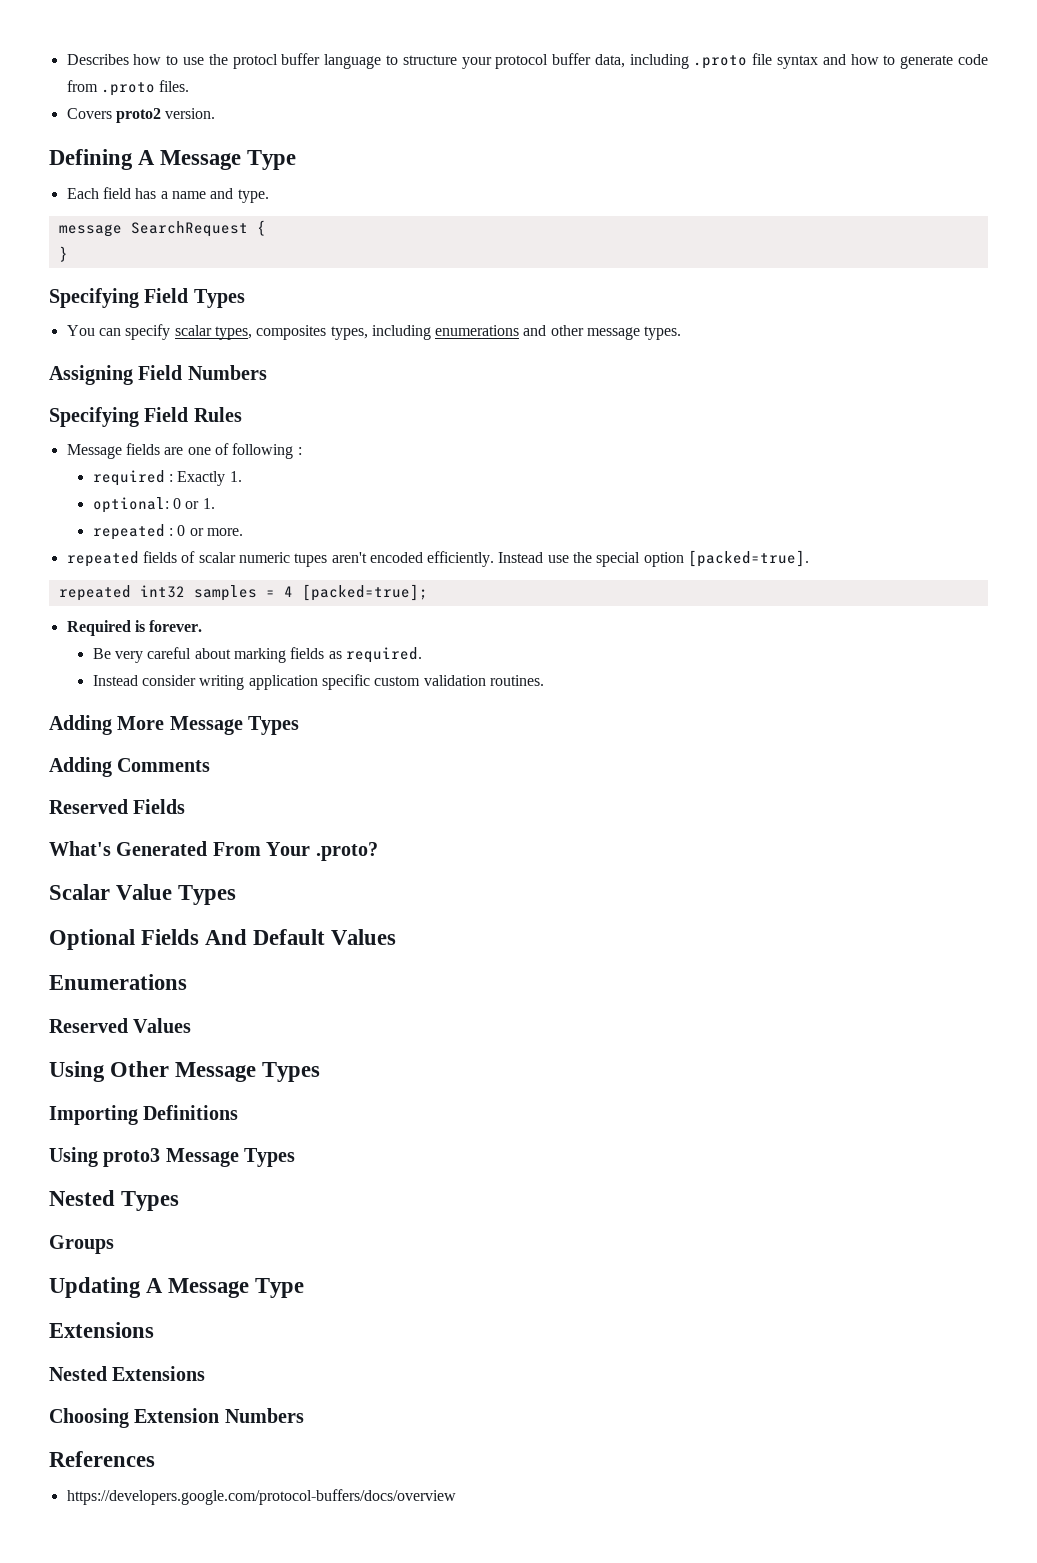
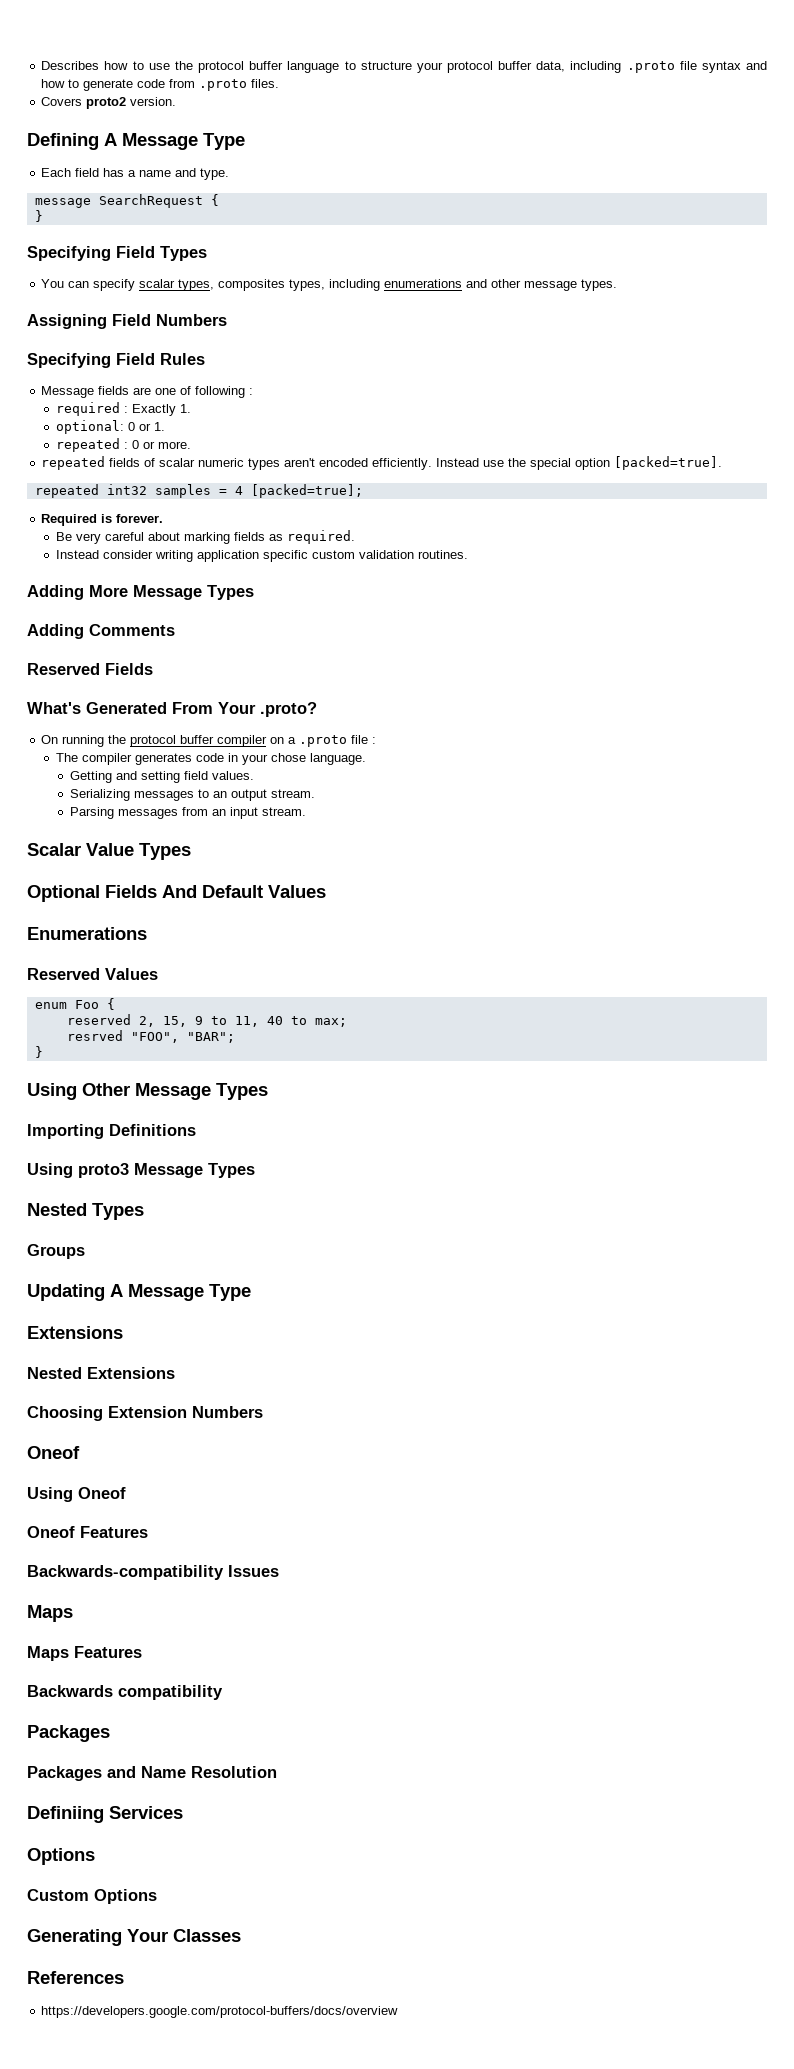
[232,54,278,69] protocl -> [198,61,245,73] protocol
[294,553,328,567] tupes -> [248,458,281,470] types
(378, 851) none -> [41,735,377,747] [55,753,366,765] [70,771,255,783] [70,789,316,801] [70,807,307,819] // On running the protocol buffer compiler on a .proto file : // The compiler generates code in your chose language. // Getting and setting field values. // Serializing messages to an output stream. // Parsing messages from an input stream.
(192, 1025) none -> [34,998,115,1010] [66,1014,347,1027] [66,1030,235,1043] [34,1046,43,1058] // enum Foo { // reserved 2, 15, 9 to 11, 40 to max; // resrved "FOO", "BAR"; // }
(304, 1415) none -> [27,1446,80,1459] [27,1487,126,1502] [27,1526,148,1538] [27,1565,279,1580] [27,1605,73,1622] [27,1646,142,1661] [27,1685,223,1700] [27,1725,110,1742] [27,1766,277,1781] [27,1806,183,1823] [27,1848,95,1865] [27,1889,157,1904] [27,1929,241,1946] // Oneof // Using Oneof // Oneof Features // Backwards-compatibility Issues // Maps // Maps Features // Backwards compatibility // Packages // Packages and Name Resolution // Definiing Services // Options // Custom Options // Generating Your Classes

